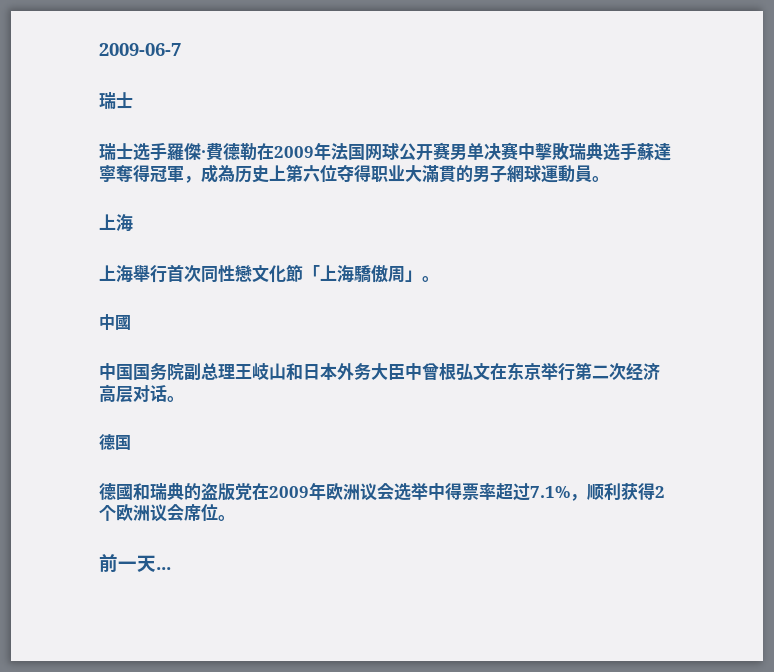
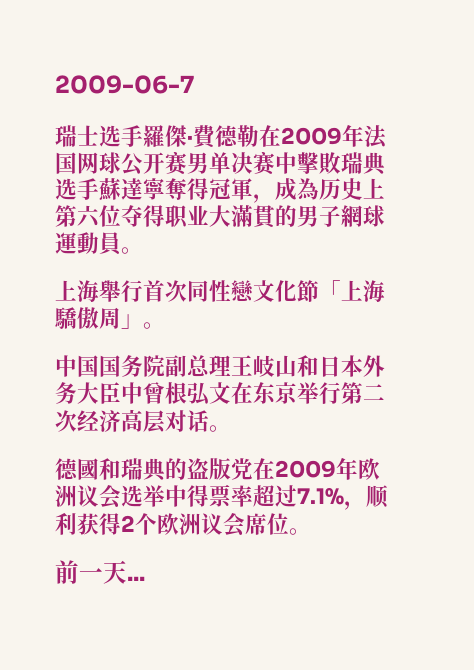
[99,143,133,160] // 瑞士 -> (99, 135) none
[99,265,133,283] // 上海 -> (99, 291) none
[99,314,131,330] // 中國 -> (165, 325) none
[99,434,131,450] // 德国 -> (231, 428) none

